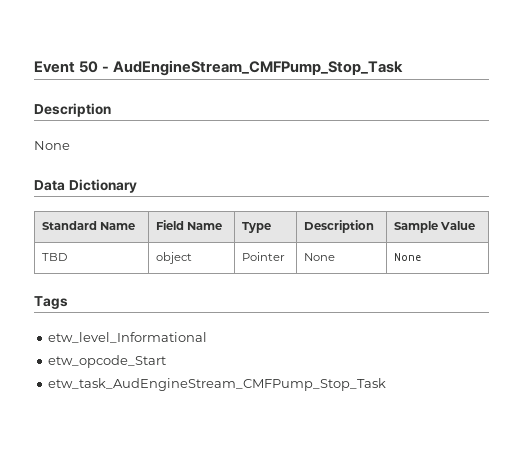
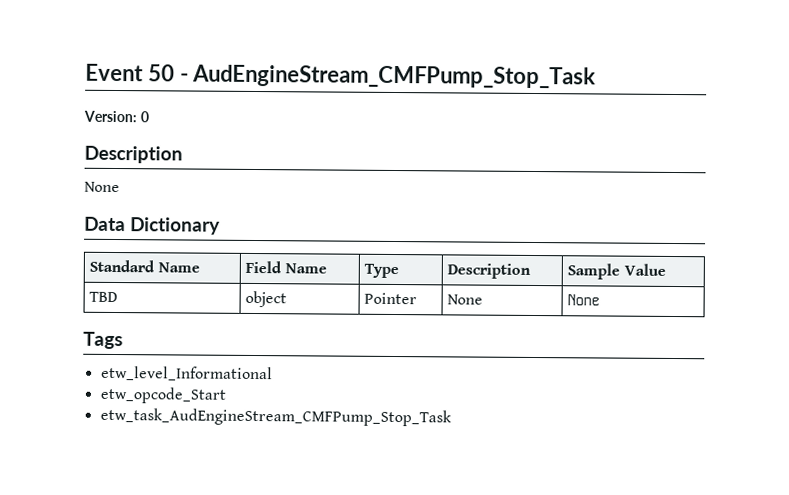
(404, 68) none -> [83,110,149,123] // Version: 0

